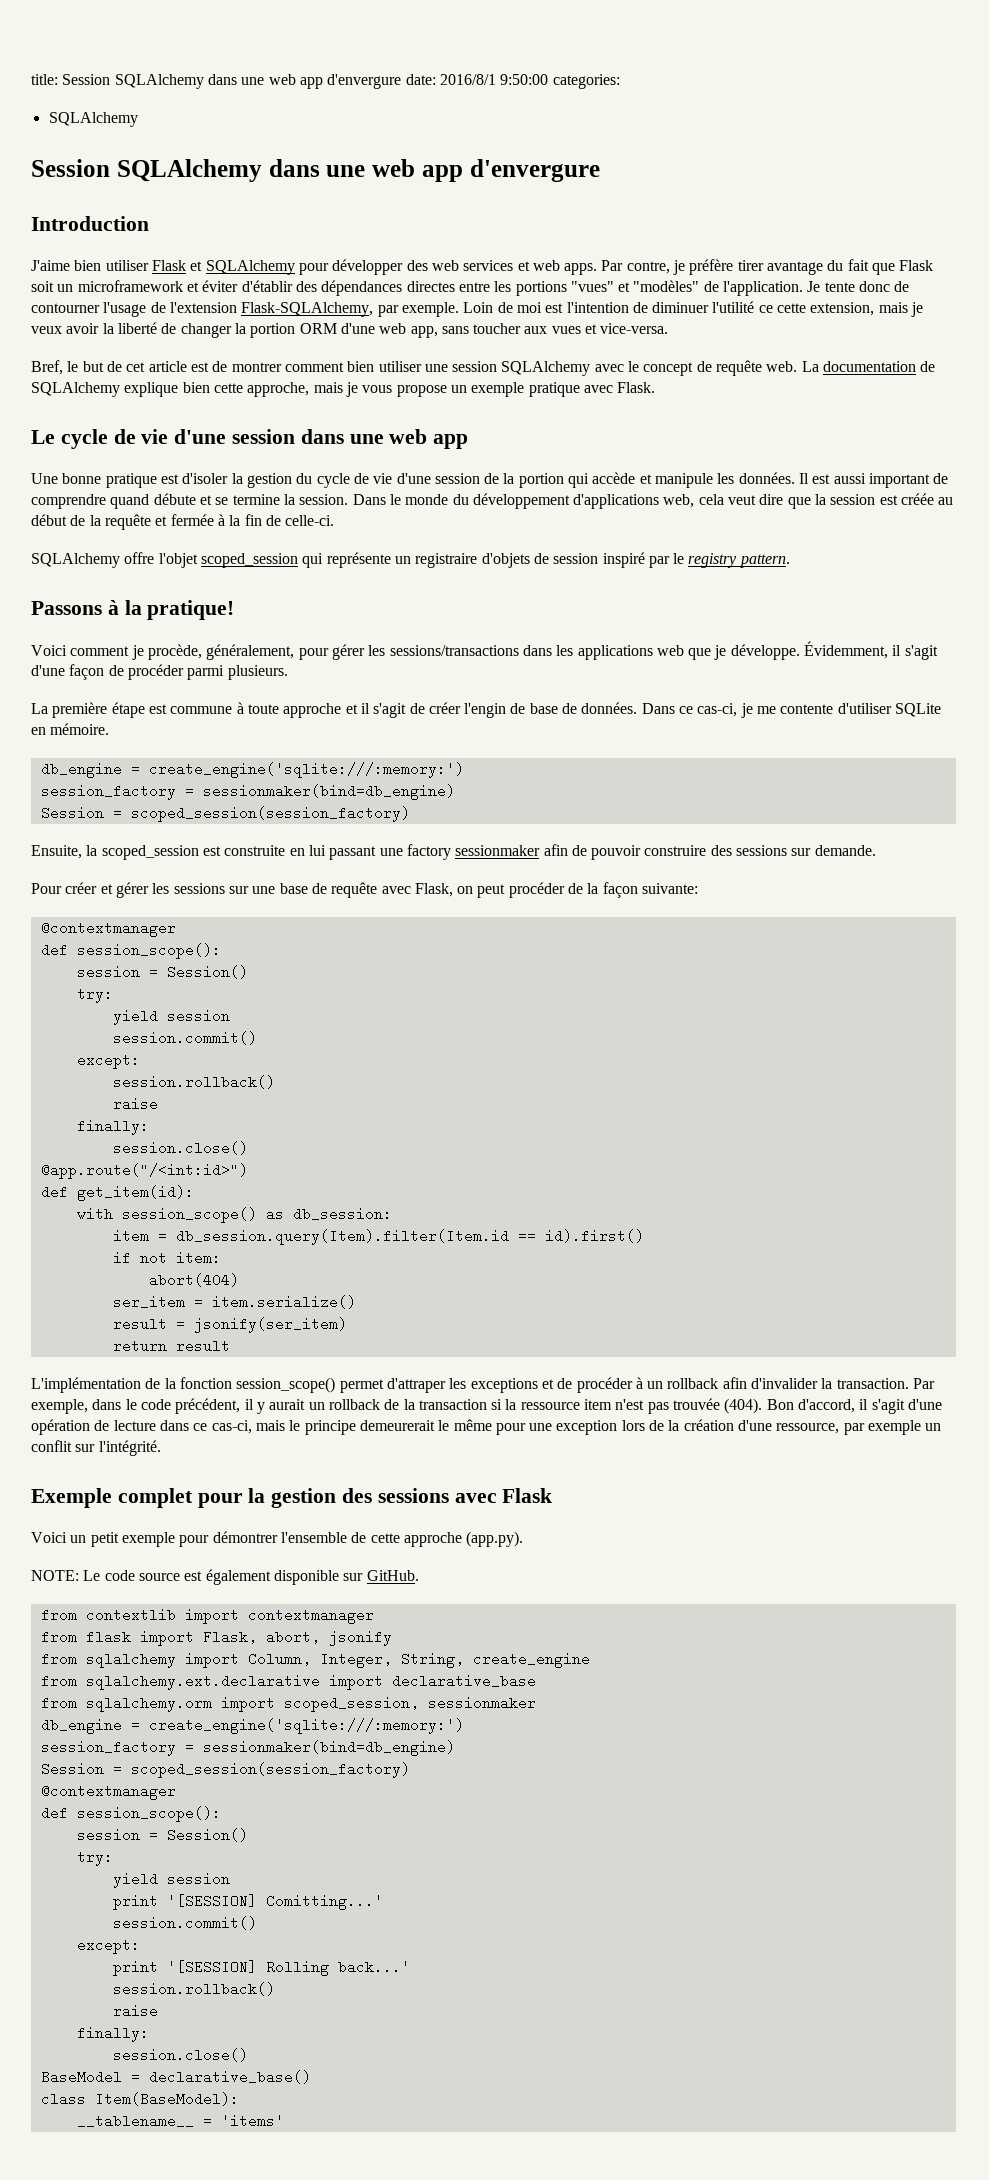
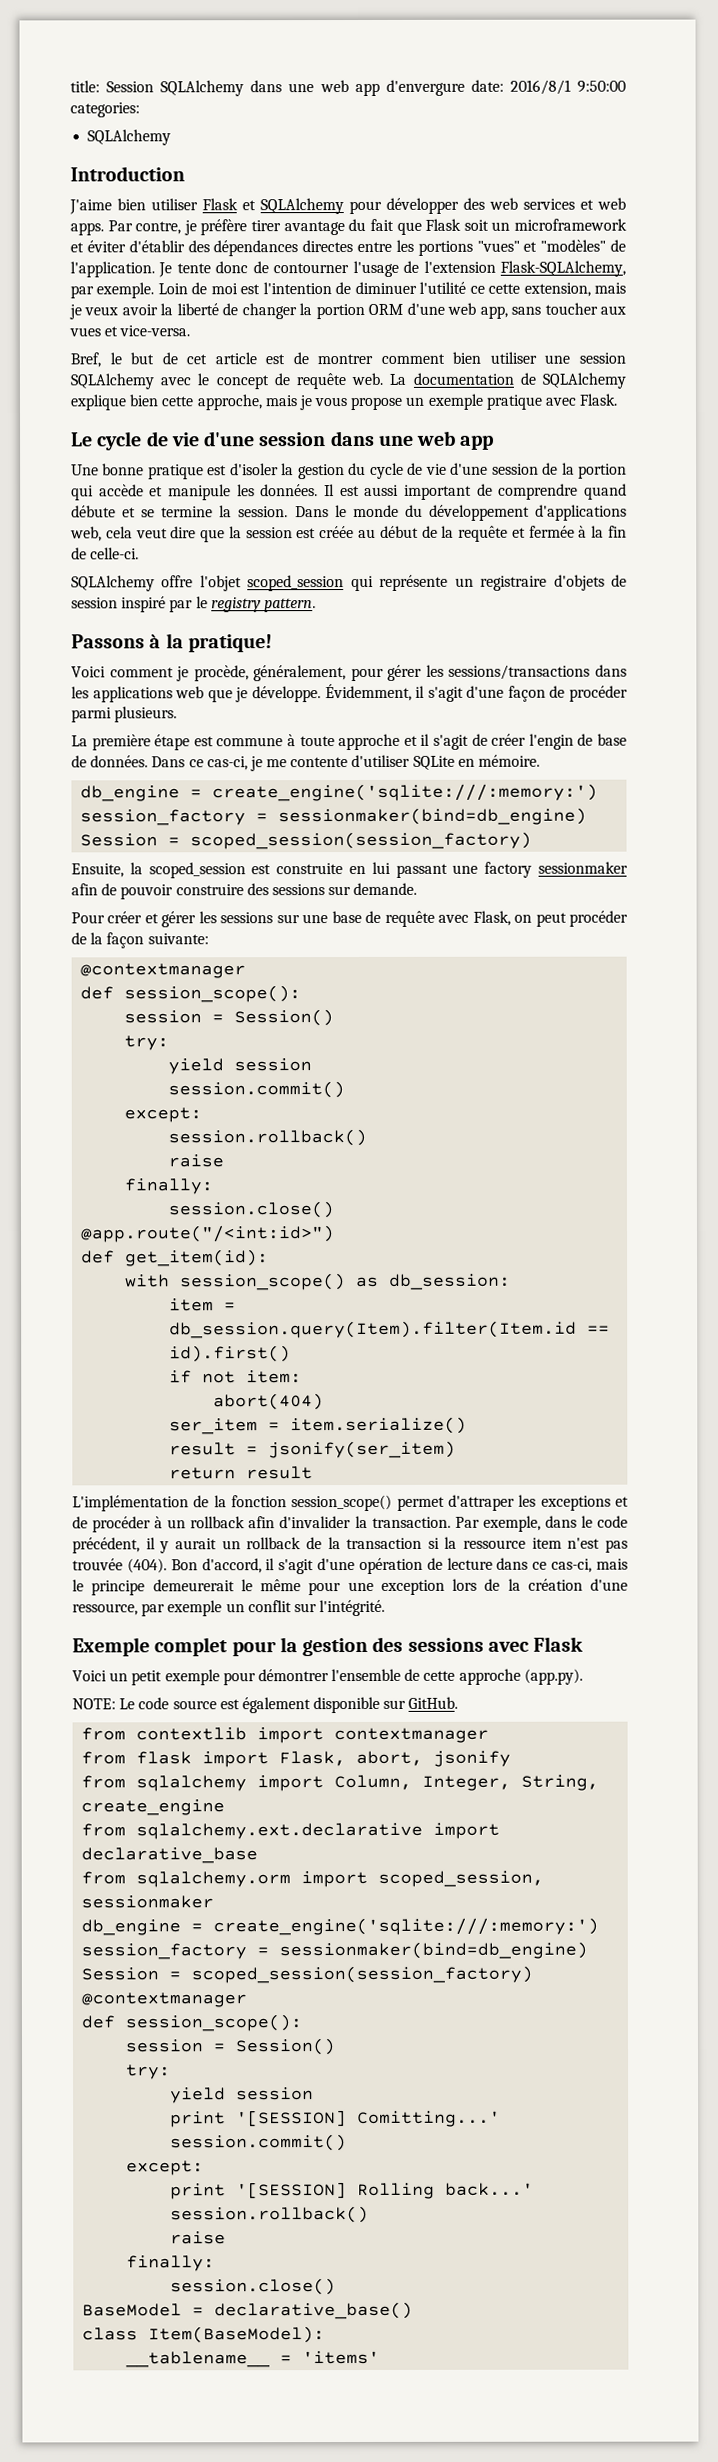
[31,159,600,182] // Session SQLAlchemy dans une web app d'envergure -> (172, 137) none

